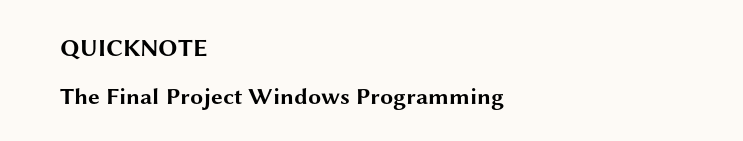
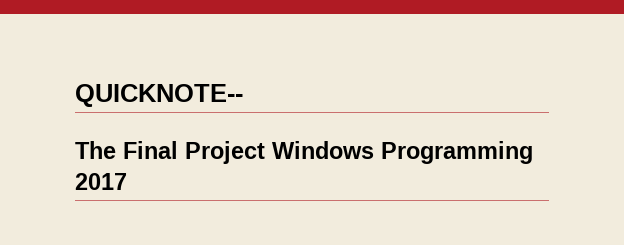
[60,39,208,60] QUICKNOTE -> [75,84,243,107] QUICKNOTE--
(505, 99) none -> [75,173,127,190] 2017

